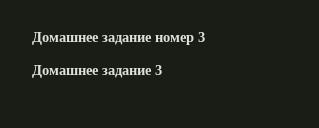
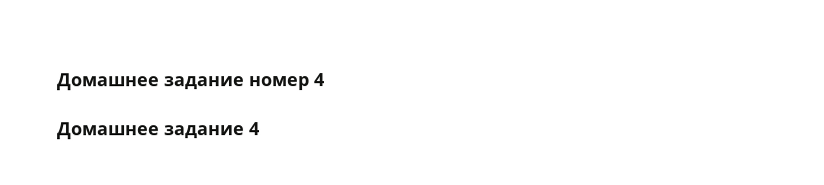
[198,32,205,42] [32,65,162,78] 3 // Домашнее задание 3 -> [313,73,324,87] [57,122,260,140] 4 // Домашнее задание 4

